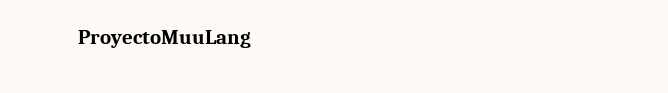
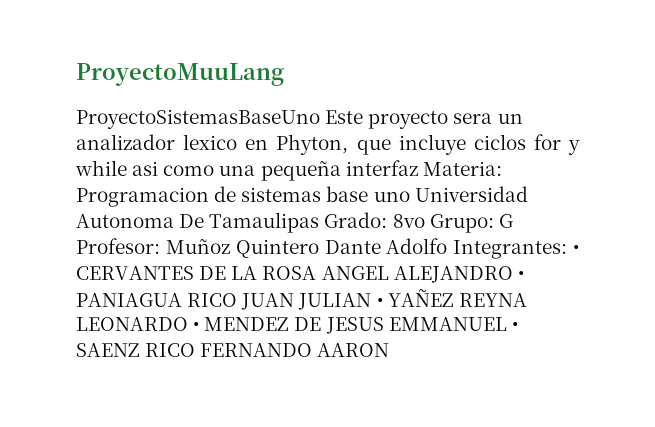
(251, 39) none -> [76,109,523,129] [76,134,580,155] [75,160,502,181] [76,186,528,207] [76,212,513,233] [76,238,579,259] [76,266,524,283] [76,289,527,310] [76,317,518,334] [76,343,390,357] // ProyectoSistemasBaseUno Este proyecto sera un analizador lexico en Phyton, que incluye ciclos for y while asi como una pequeña interfaz Materia: Programacion de sistemas base uno Universidad Autonoma De Tamaulipas Grado: 8vo Grupo: G Profesor: Muñoz Quintero Dante Adolfo Integrantes: • CERVANTES DE LA ROSA ANGEL ALEJANDRO • PANIAGUA RICO JUAN JULIAN • YAÑEZ REYNA LEONARDO • MENDEZ DE JESUS EMMANUEL • SAENZ RICO FERNANDO AARON

